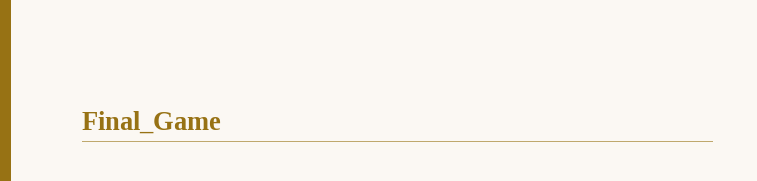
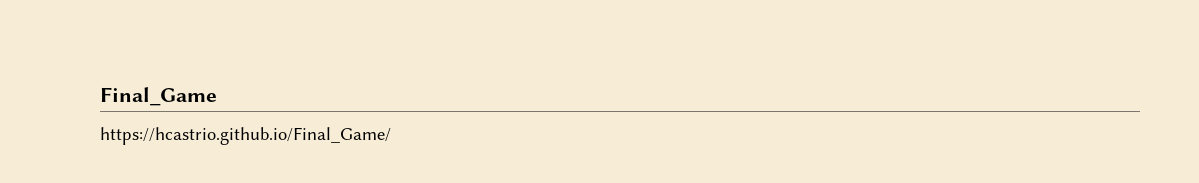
(221, 122) none -> [100,127,391,145] // https://hcastrio.github.io/Final_Game/

